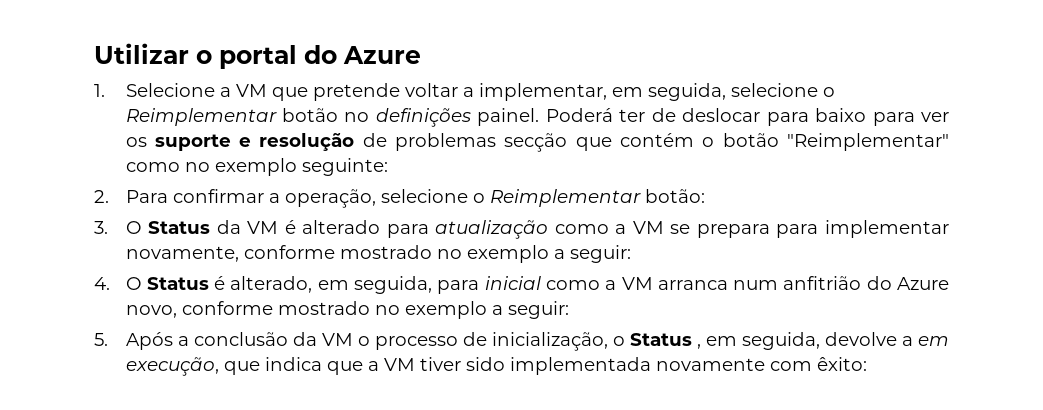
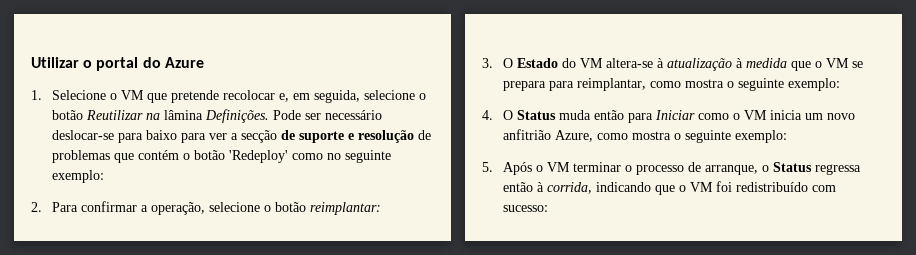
[219,87,231,97] a -> [110,93,118,100] o
[404,83,607,101] voltar a implementar, -> [223,90,290,102] recolocar e,
[125,108,761,127] Reimplementar botão no definições painel. Poderá ter de deslocar -> [52,109,383,123] [52,130,115,140] botão Reutilizar na lâmina Definições. Pode ser necessário deslocar-se
[125,137,147,147] os -> [231,130,296,143] a secção de
[504,133,568,152] secção -> (111, 156) none
[787,133,949,151] "Reimplementar" -> [229,150,289,163] 'Redeploy'
[214,158,388,176] exemplo seguinte: -> [345,150,392,163] [52,170,105,183] seguinte exemplo:
[489,189,705,207] [94,220,950,239] [125,245,631,263] [94,276,949,294] [125,301,569,319] [94,332,353,350] Reimplementar botão: // 3. O Status da VM é alterado para atualização como a VM se prepara para implementar novamente, conforme mostrado no exemplo a seguir: // 4. O Status é alterado, em seguida, para inicial como a VM arranca num anfitrião do Azure novo, conforme mostrado no exemplo a seguir: // 5. Após a conclusão da VM -> [275,202,382,215] [482,58,864,71] [503,78,841,91] [482,110,856,123] [503,129,788,143] [482,162,622,175] botão reimplantar: // 3. O Estado do VM altera-se à atualização à medida que o VM se prepara para reimplantar, como mostra o seguinte exemplo: // 4. O Status muda então para Iniciar como o VM inicia um novo anfitrião Azure, como mostra o seguinte exemplo: // 5. Após o VM terminar
[491,332,608,351] inicialização, -> [705,165,759,175] arranque,
[696,332,950,350] [125,357,867,376] , em seguida, devolve a em execução, que indica que a VM tiver sido implementada novamente com êxito: -> [815,164,862,175] [503,181,837,195] [503,205,549,212] regressa então à corrida, indicando que o VM foi redistribuído com sucesso:

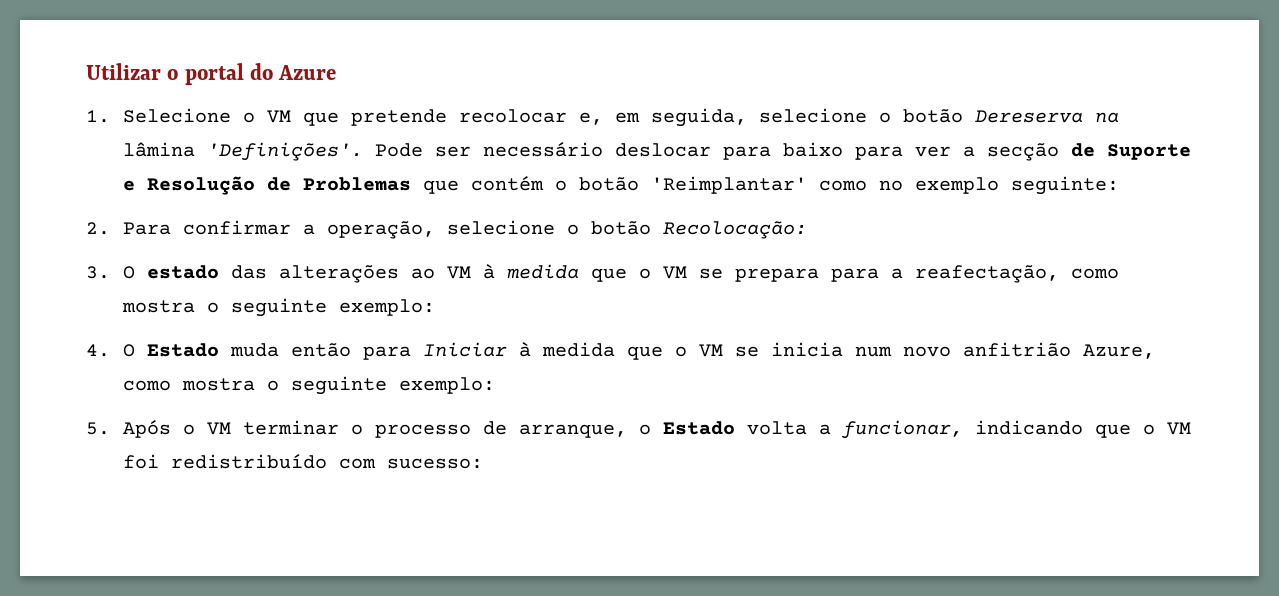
[86,110,144,120] Reutilizar -> [975,110,1084,123] Dereserva
[205,109,270,123] Definições. -> [207,142,364,161] 'Definições'.
[52,130,115,140] deslocar-se -> [615,143,712,157] deslocar
[299,130,432,143] [52,150,111,163] suporte e resolução de problemas -> [1107,144,1192,160] [123,176,412,195] Suporte e Resolução de Problemas
[229,150,289,163] 'Redeploy' -> [651,176,808,194] 'Reimplantar'
[345,150,392,163] [52,170,105,183] seguinte exemplo: -> [915,176,1120,195] exemplo seguinte:
[310,202,382,215] reimplantar: -> [663,221,808,239] Recolocação:
[517,58,733,71] Estado do VM altera-se à atualização -> [147,265,472,283] estado das alterações ao VM
[577,78,647,91] reimplantar, -> [891,265,1060,283] a reafectação,
[517,110,557,120] Status -> [147,343,220,357] Estado
[698,110,824,120] como o VM inicia um -> [519,342,893,360] à medida que o VM se inicia num
[773,162,862,175] [503,182,593,194] Status regressa então à corrida, -> [663,420,964,439] Estado volta a funcionar,

